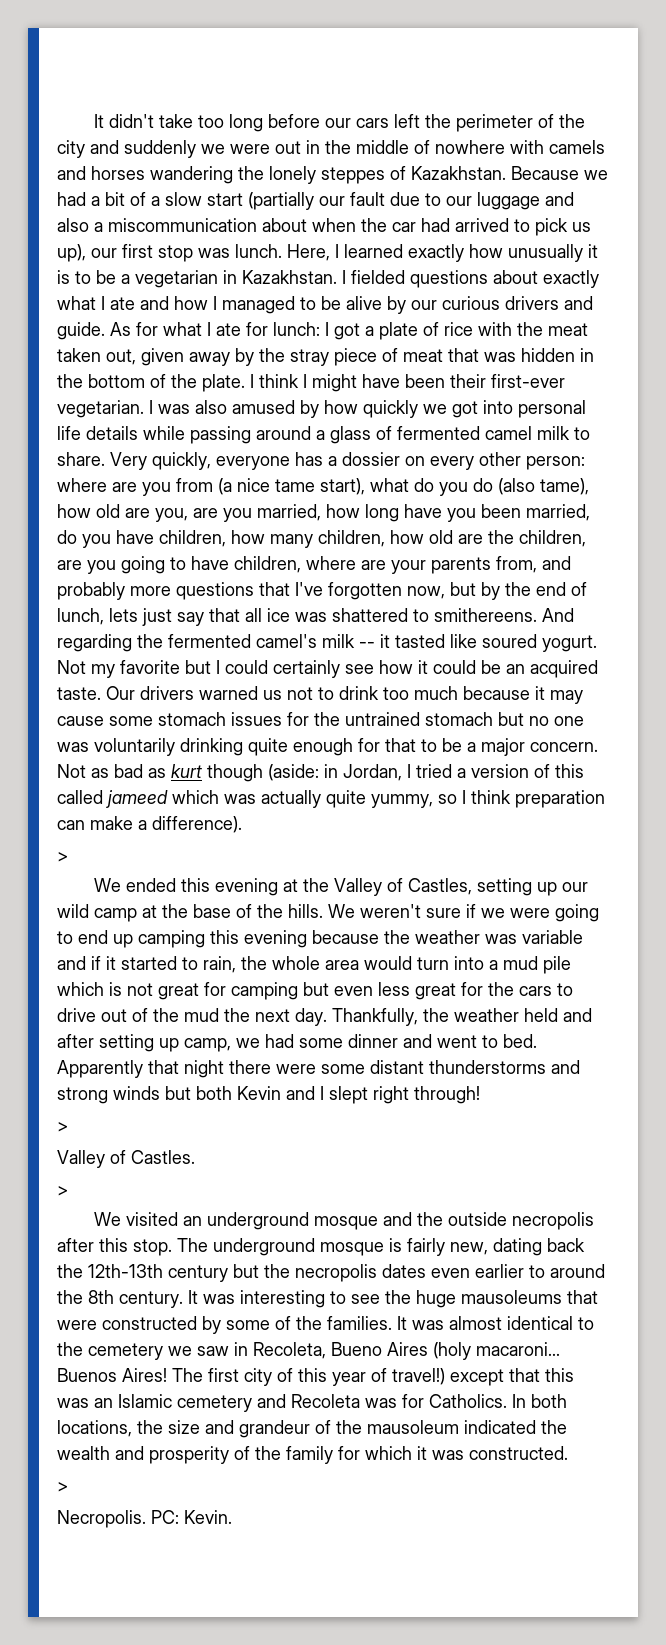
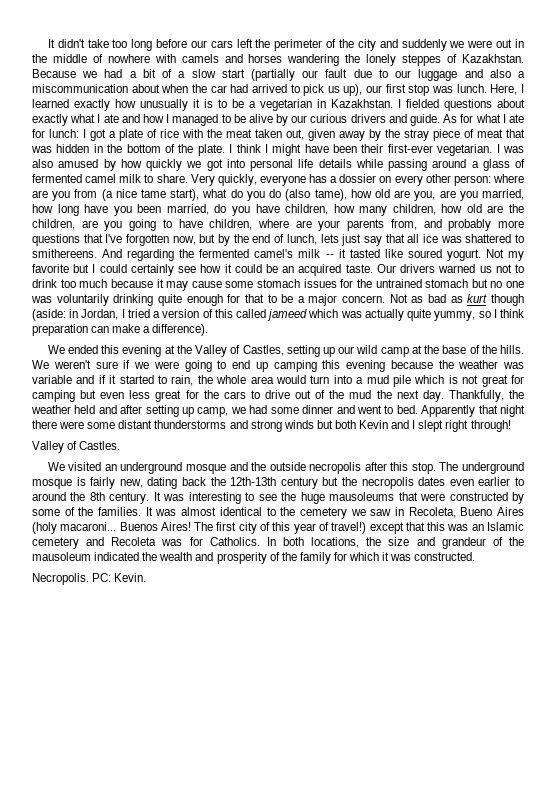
[57,852,68,862] // > -> (209, 330) none
[57,1122,68,1132] // > -> (511, 426) none
[57,1186,68,1196] // > -> (121, 445) none
[57,1482,68,1492] // > -> (476, 556) none

